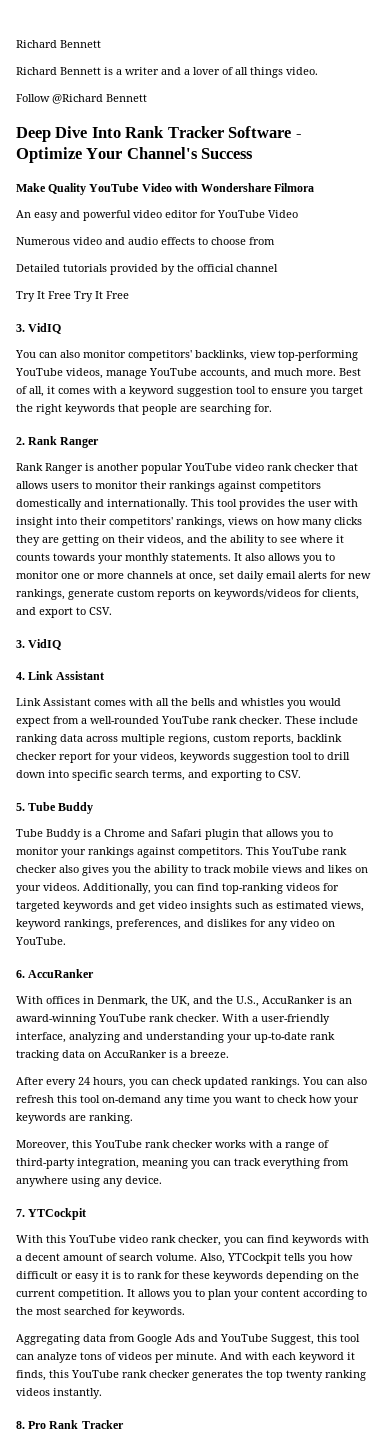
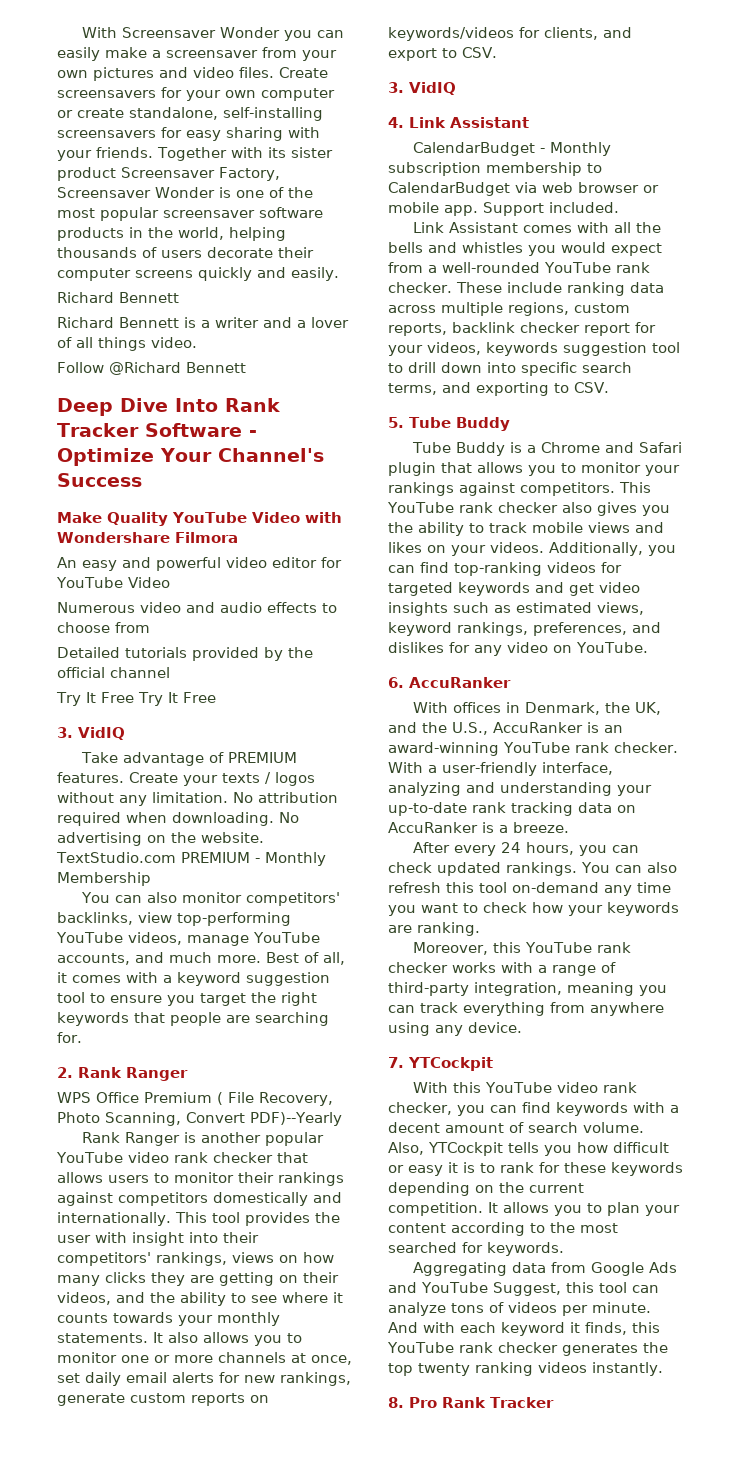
(16, 44) none -> [82,27,345,41] [57,47,337,61] [57,67,328,81] [57,87,335,101] [57,107,323,121] [57,127,320,141] [57,147,333,161] [57,167,280,181] [57,187,313,198] [57,207,323,221] [57,227,286,241] [57,247,314,258] [57,267,339,281] With Screensaver Wonder you can easily make a screensaver from your own pictures and video files. Create screensavers for your own computer or create standalone, self-installing screensavers for easy sharing with your friends. Together with its sister product Screensaver Factory, Screensaver Wonder is one of the most popular screensaver software products in the world, helping thousands of users decorate their computer screens quickly and easily. //
(62, 328) none -> [81,752,298,766] [57,772,315,786] [57,792,338,806] [57,812,299,826] [57,832,264,846] [56,852,326,866] [57,872,151,886] // Take advantage of PREMIUM features. Create your texts / logos without any limitation. No attribution required when downloading. No advertising on the website. TextStudio.com PREMIUM - Monthly Membership
(100, 442) none -> [57,1092,333,1106] [57,1112,342,1126] // WPS Office Premium ( File Recovery, Photo Scanning, Convert PDF)--Yearly
(105, 675) none -> [413,142,612,156] [388,162,602,176] [388,182,659,196] [388,202,619,216] // CalendarBudget - Monthly subscription membership to CalendarBudget via web browser or mobile app. Support included.

